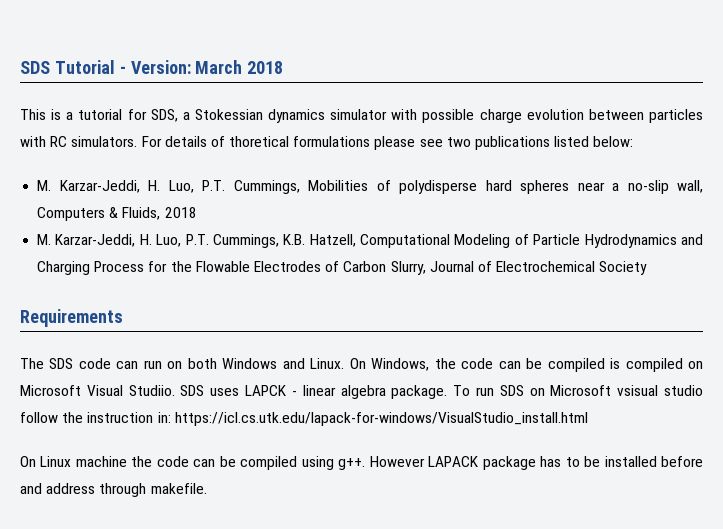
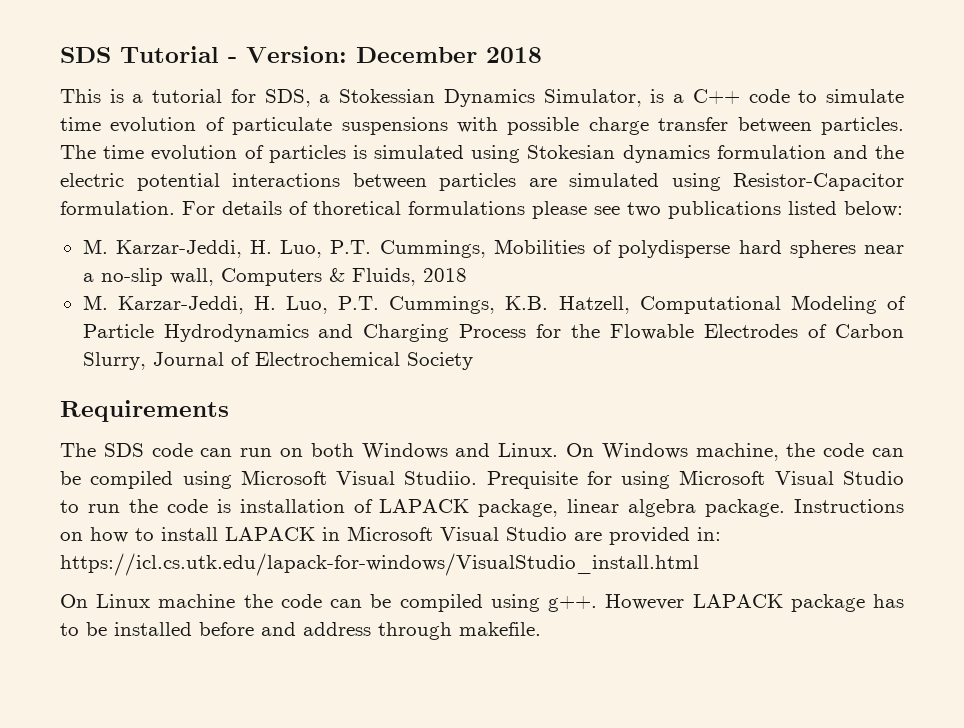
[195,60,243,74] March -> [356,47,477,63] December
[268,109,703,123] [20,136,138,147] dynamics simulator with possible charge evolution between particles with RC simulators. -> [443,89,905,107] [60,117,904,135] [60,145,904,163] [60,173,904,191] [60,201,175,215] Dynamics Simulator, is a C++ code to simulate time evolution of particulate suspensions with possible charge transfer between particles. The time evolution of particles is simulated using Stokesian dynamics formulation and the electric potential interactions between particles are simulated using Resistor-Capacitor formulation.
[371,358,704,372] [20,385,703,399] [20,412,154,423] Windows, the code can be compiled is compiled on Microsoft Visual Studiio. SDS uses LAPCK - linear algebra package. To run SDS on Microsoft vsisual studio follow the instruction -> [601,443,904,461] [60,470,904,489] [60,499,904,517] [60,526,690,545] Windows machine, the code can be compiled using Microsoft Visual Studiio. Prequisite for using Microsoft Visual Studio to run the code is installation of LAPACK package, linear algebra package. Instructions on how to install LAPACK in Microsoft Visual Studio are provided

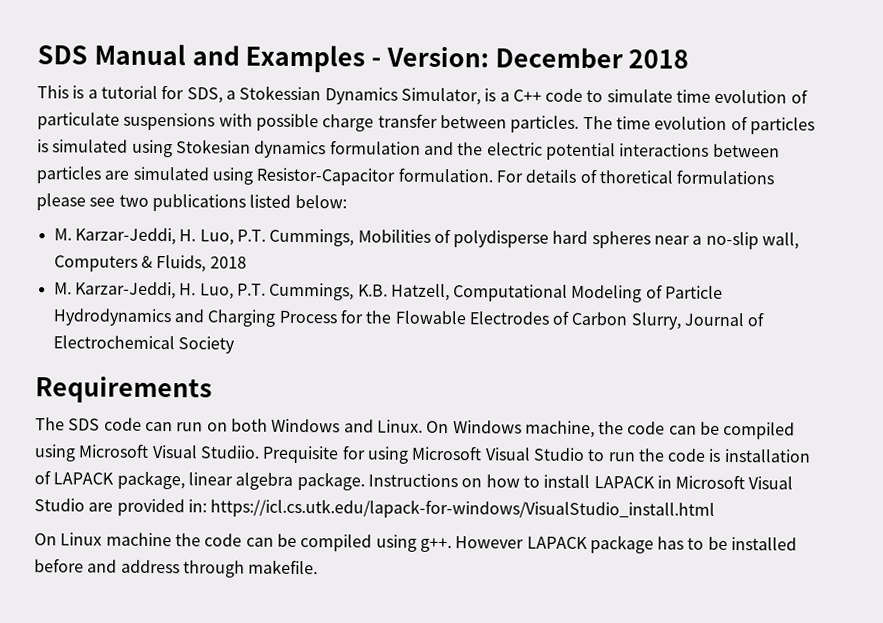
[60,46,219,63] SDS Tutorial -> [37,43,366,73] SDS Manual and Examples

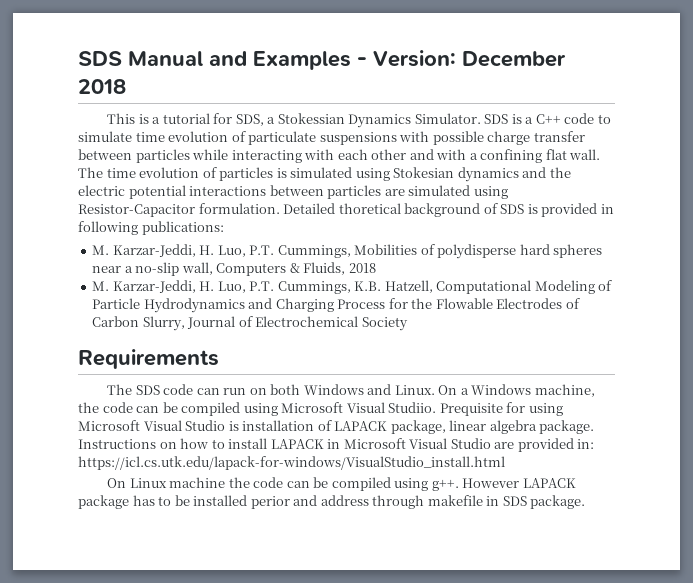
[400,87,481,106] Simulator, -> [414,113,509,124] Simulator. SDS
[510,115,580,133] particles. -> [135,149,601,163] particles while interacting with each other and with a confining flat wall.
[329,140,421,155] formulation -> (519, 174) none
[495,168,775,185] [36,193,347,212] For details of thoretical formulations please see two publications listed below: -> [283,203,614,217] [78,221,224,235] Detailed thoretical background of SDS is provided in following publications:
(450, 427) none -> [460,388,469,395] a
[587,448,707,462] to run the code -> (226, 425) none
[34,558,84,573] before -> [250,496,290,509] perior
[248,559,319,575] makefile. -> [427,495,586,509] makefile in SDS package.

